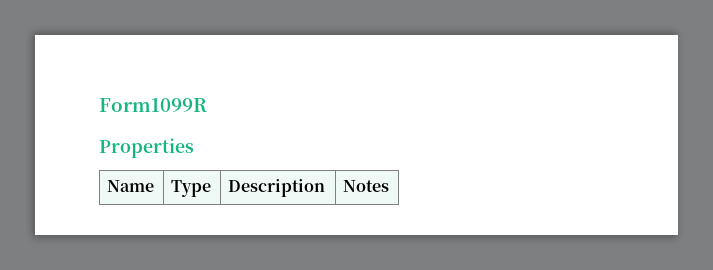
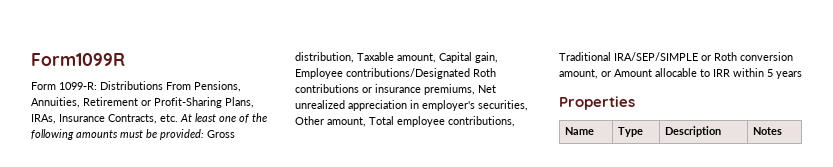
(207, 105) none -> [31,81,241,92] [31,97,254,108] [31,113,267,124] [31,129,235,140] [295,52,498,63] [295,68,496,79] [295,84,496,95] [295,100,528,111] [295,116,515,127] [559,52,793,61] [559,68,802,79] // Form 1099-R: Distributions From Pensions, Annuities, Retirement or Profit-Sharing Plans, IRAs, Insurance Contracts, etc. At least one of the following amounts must be provided: Gross distribution, Taxable amount, Capital gain, Employee contributions/Designated Roth contributions or insurance premiums, Net unrealized appreciation in employer's securities, Other amount, Total employee contributions, Traditional IRA/SEP/SIMPLE or Roth conversion amount, or Amount allocable to IRR within 5 years

